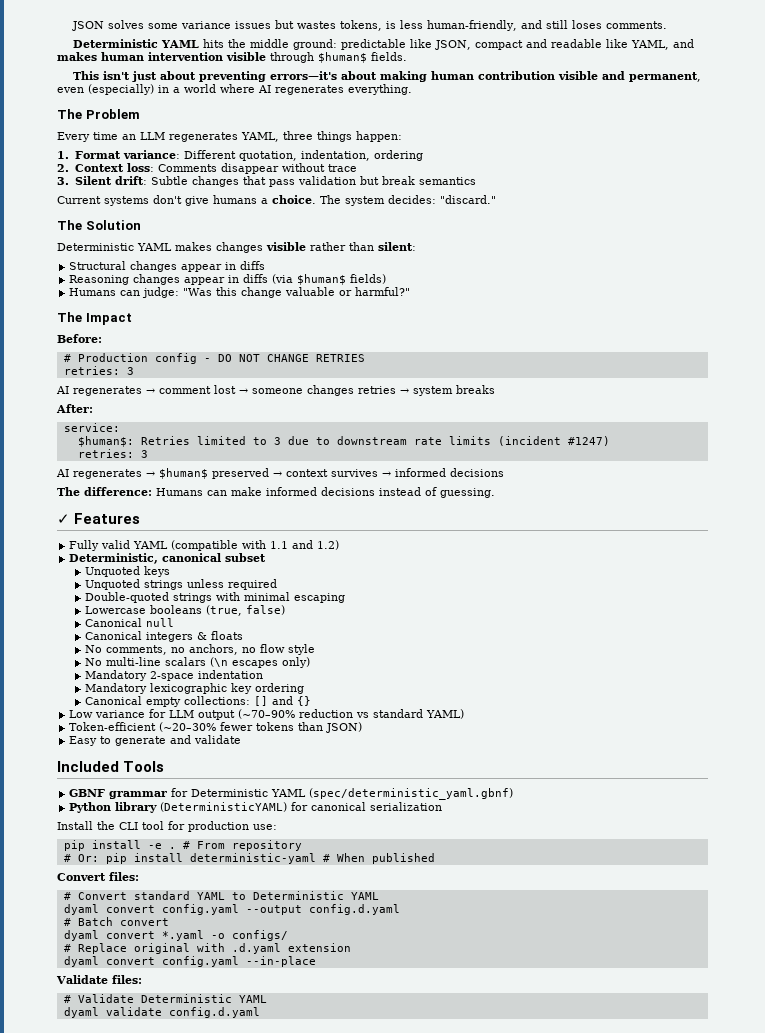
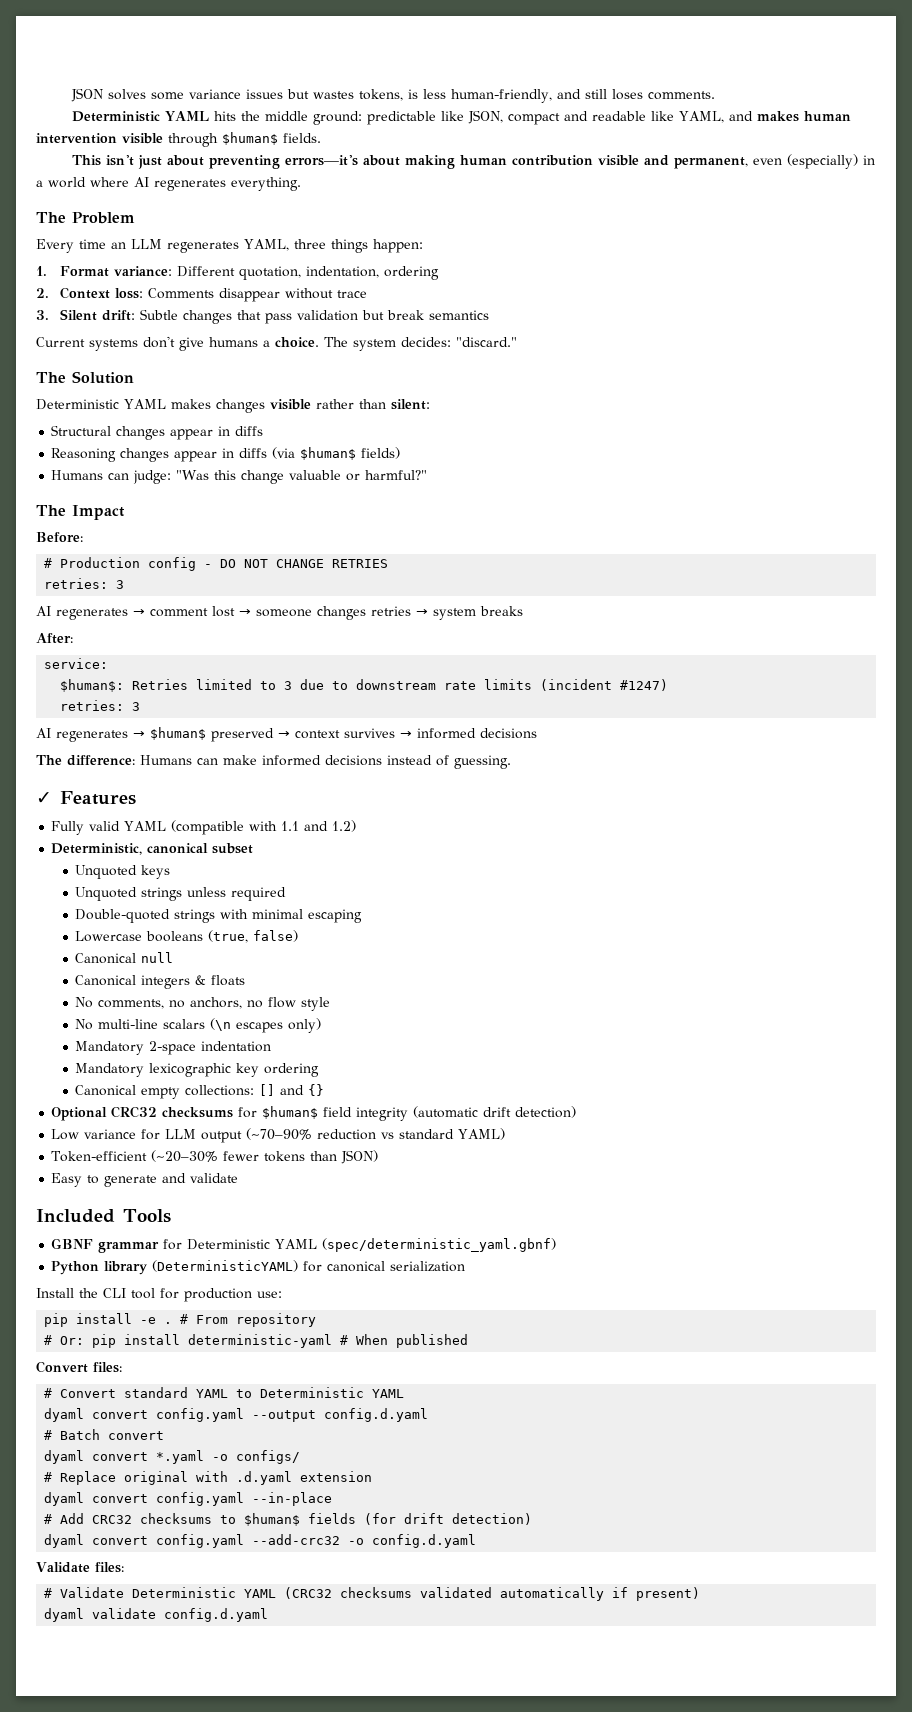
(312, 701) none -> [51,1106,577,1121] // Optional CRC32 checksums for $human$ field integrity (automatic drift detection)
(316, 961) none -> [44,1513,533,1526] [44,1534,477,1548] // # Add CRC32 checksums to $human$ fields (for drift detection) // dyaml convert config.yaml --add-crc32 -o config.d.yaml
(267, 999) none -> [284,1587,701,1601] (CRC32 checksums validated automatically if present)

